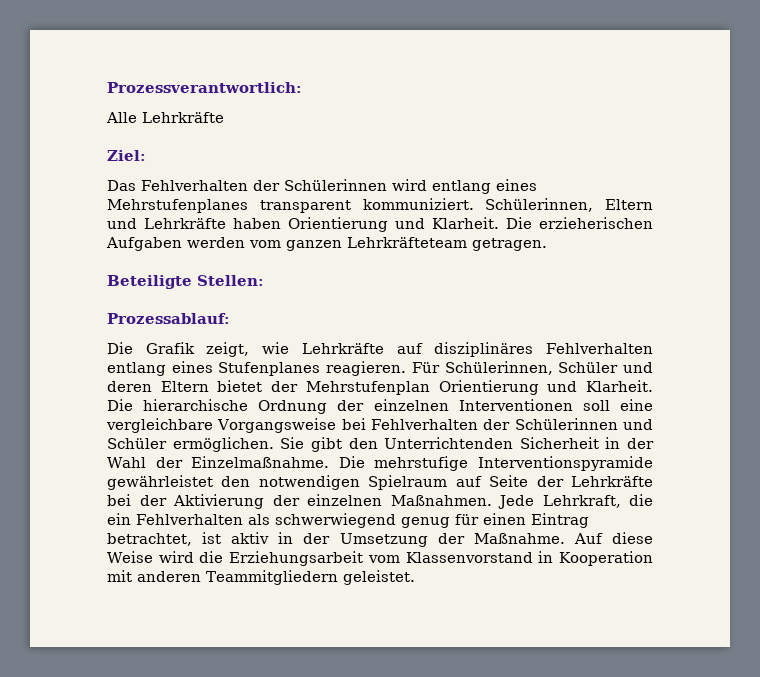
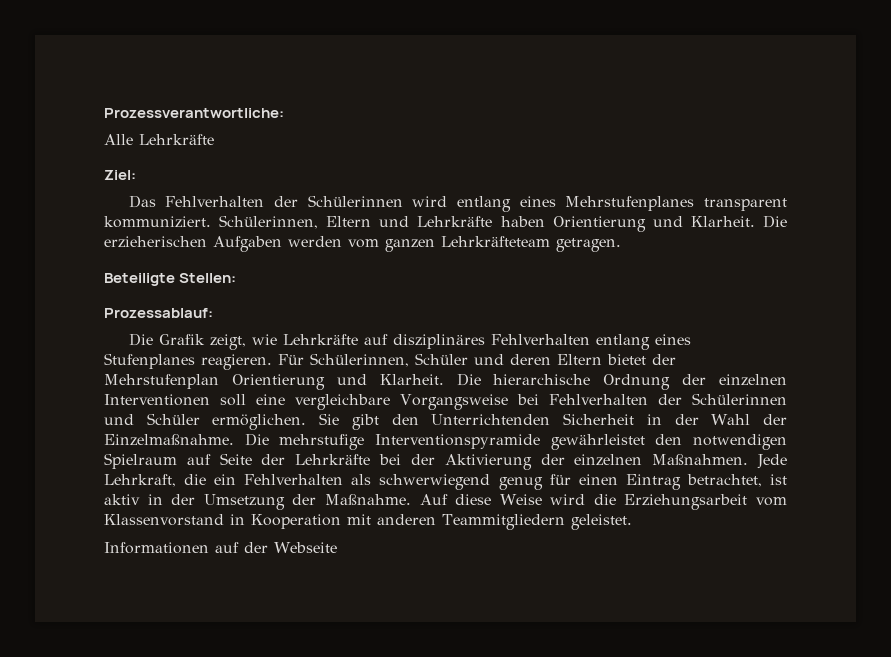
[107,82,302,93] Prozessverantwortlich: -> [104,108,284,118] Prozessverantwortliche:
(415, 577) none -> [104,542,337,554] // Informationen auf der Webseite

